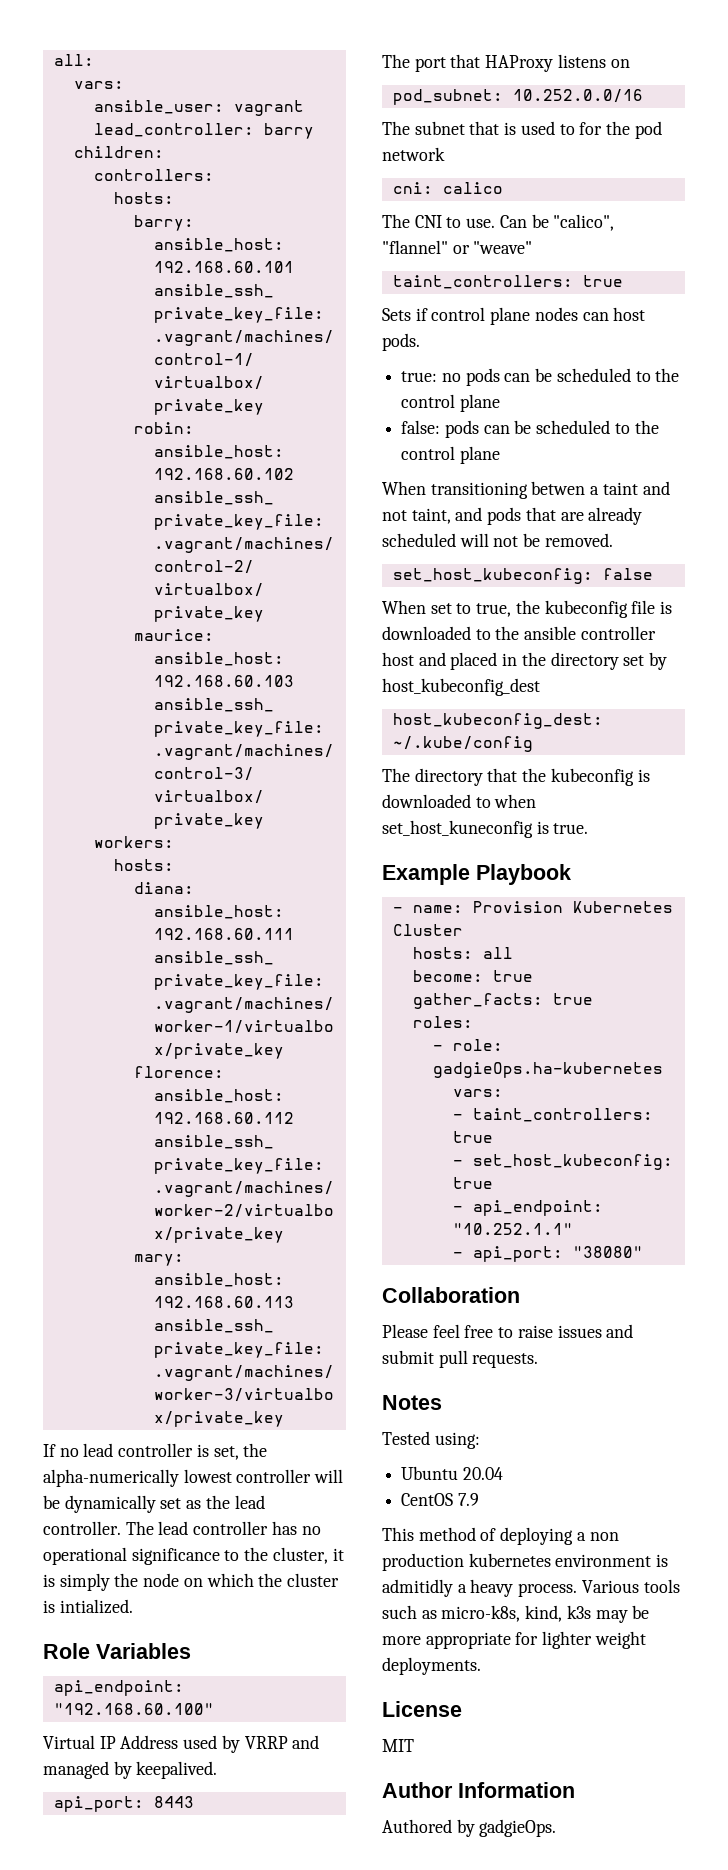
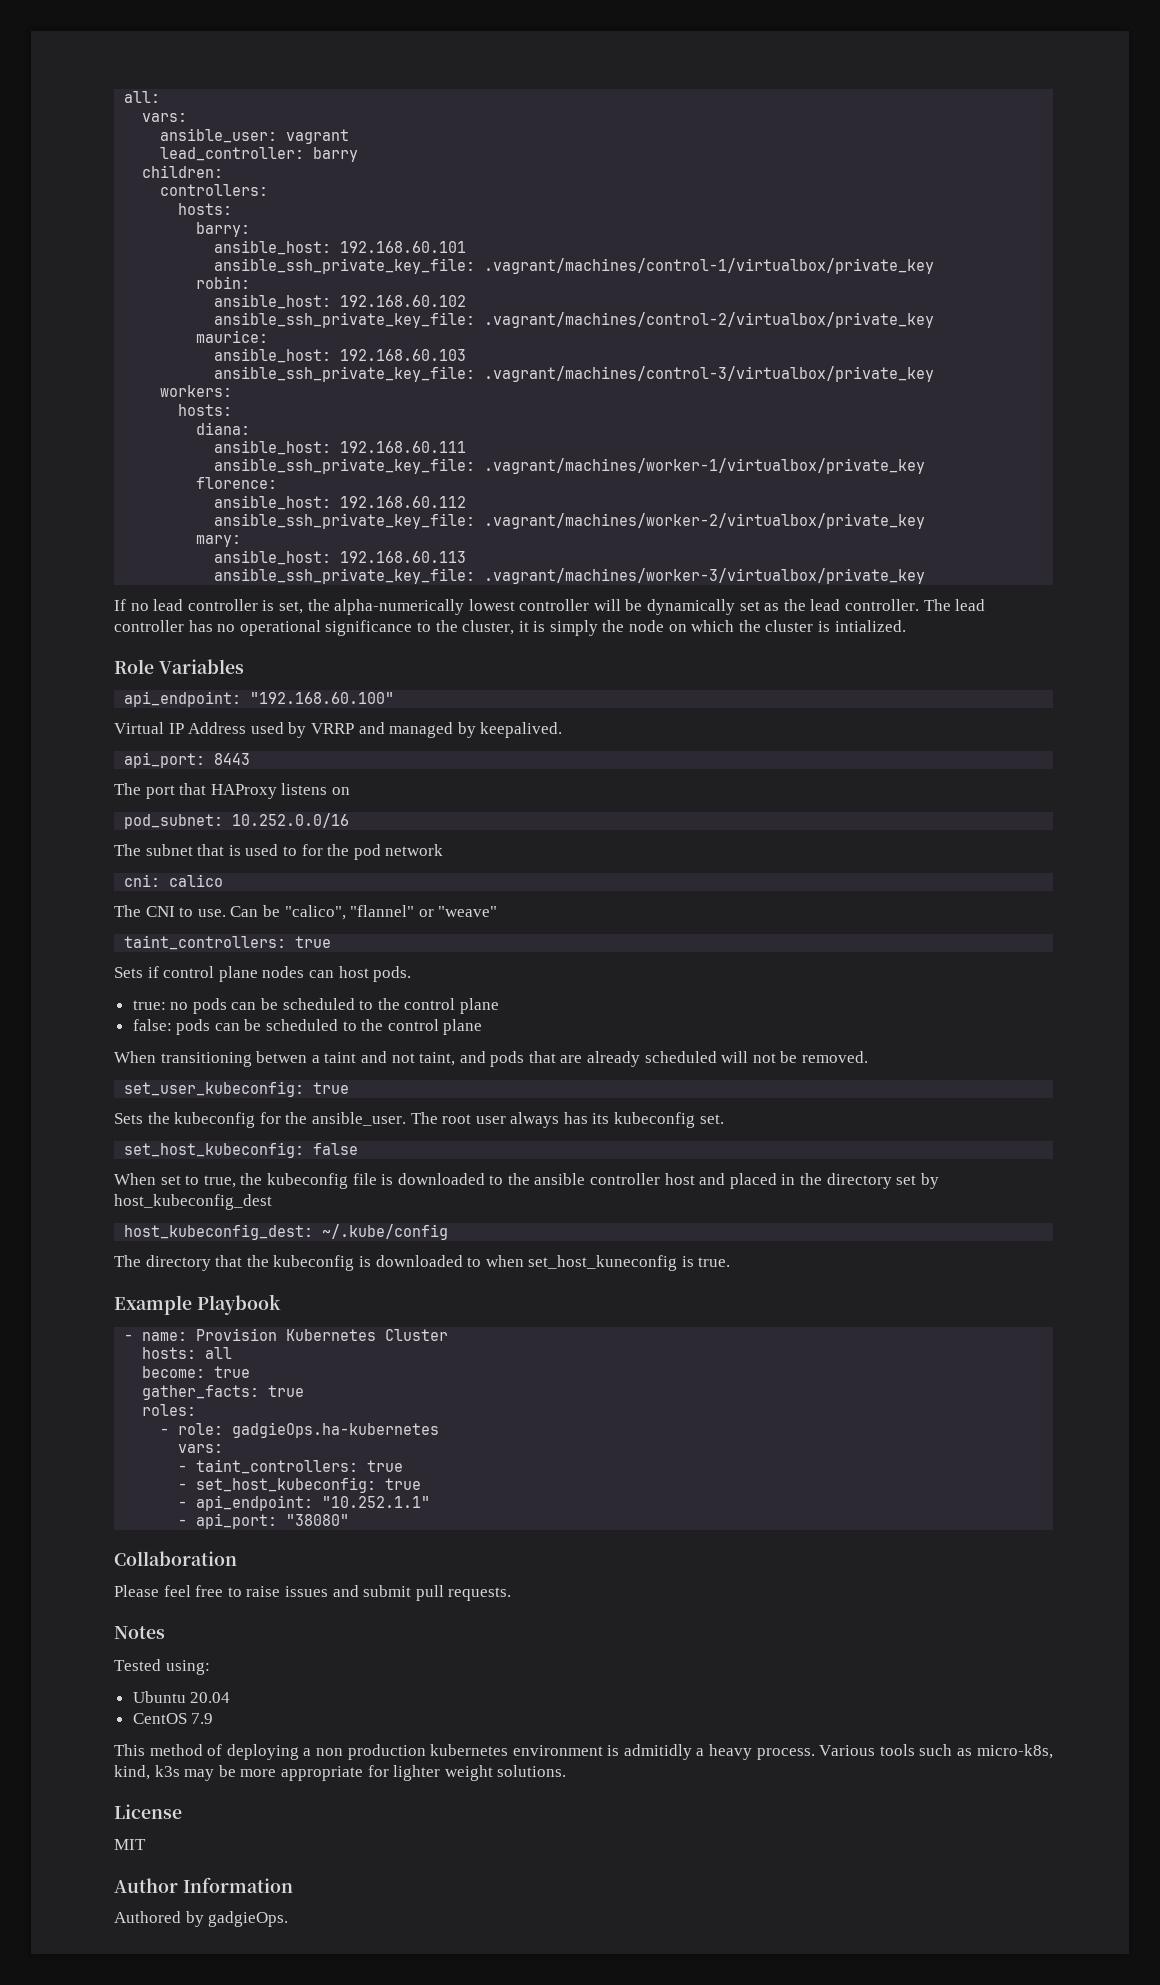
(613, 540) none -> [124,1081,350,1097] [114,1112,724,1128] // set_user_kubeconfig: true // Sets the kubeconfig for the ansible_user. The root user always has its kubeconfig set.
[382,1657,481,1675] deployments. -> [497,1765,567,1777] solutions.

